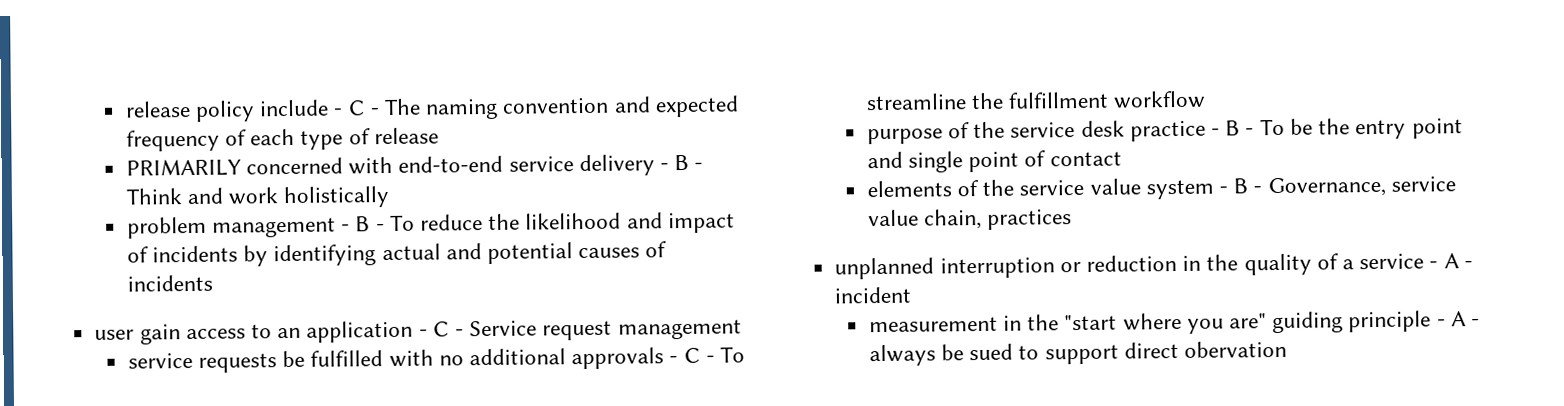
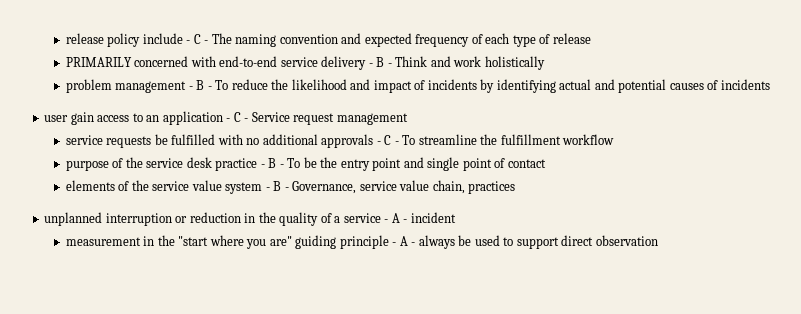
[969,343,1014,361] sued -> [474,235,500,246] used
[1184,340,1288,358] obervation -> [595,235,658,246] observation

